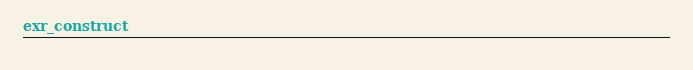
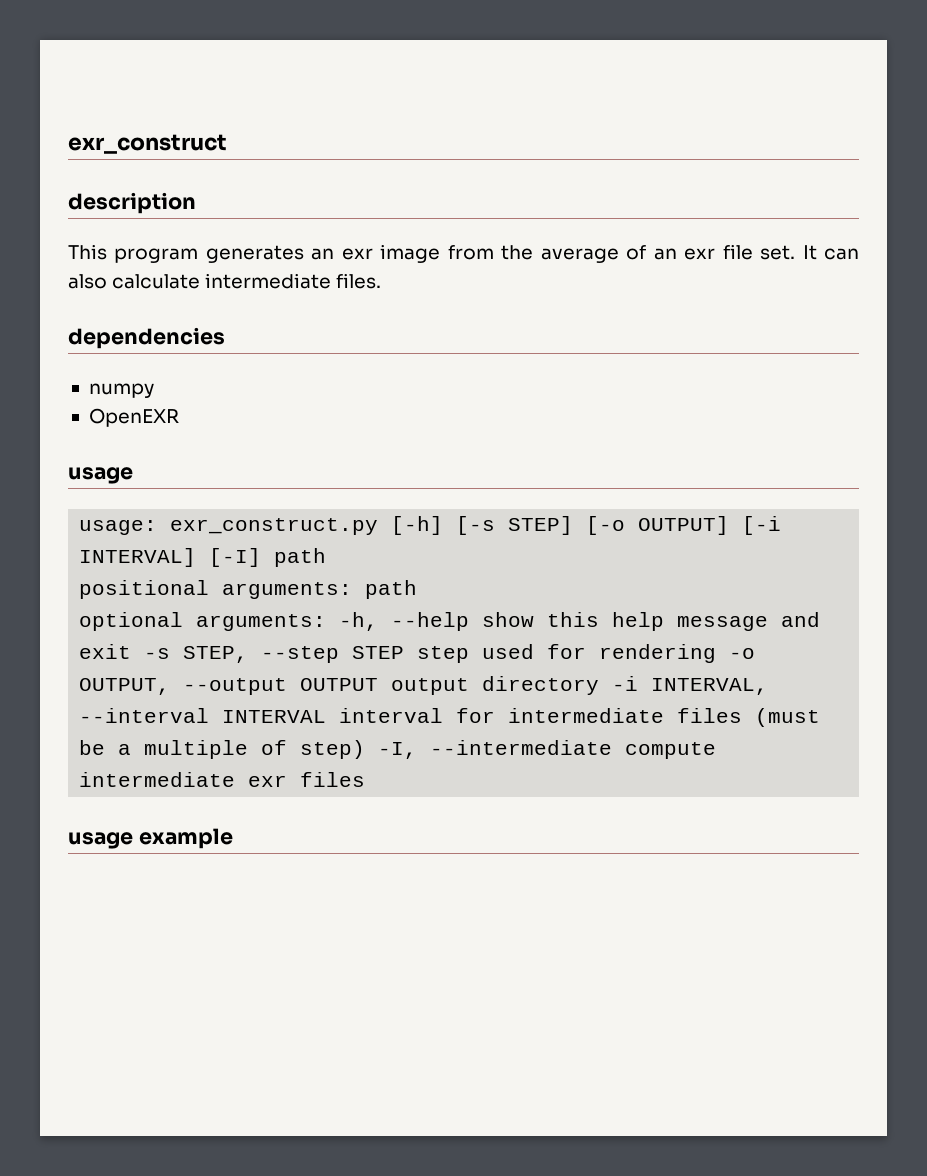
(129, 27) none -> [68,192,196,214] [68,244,859,263] [68,273,382,289] [68,327,225,349] [88,383,154,398] [88,408,179,427] [68,467,133,484] [79,516,782,535] [79,548,327,567] [79,580,418,599] [79,612,821,631] [79,644,756,663] [79,676,769,695] [79,708,821,727] [79,740,717,759] [79,772,366,787] [68,828,233,849] // description // This program generates an exr image from the average of an exr file set. It can also calculate intermediate files. // dependencies // numpy // OpenEXR // usage // usage: exr_construct.py [-h] [-s STEP] [-o OUTPUT] [-i INTERVAL] [-I] path // positional arguments: path // optional arguments: -h, --help show this help message and exit -s STEP, --step STEP step used for rendering -o OUTPUT, --output OUTPUT output directory -i INTERVAL, --interval INTERVAL interval for intermediate files (must be a multiple of step) -I, --intermediate compute intermediate exr files // usage example

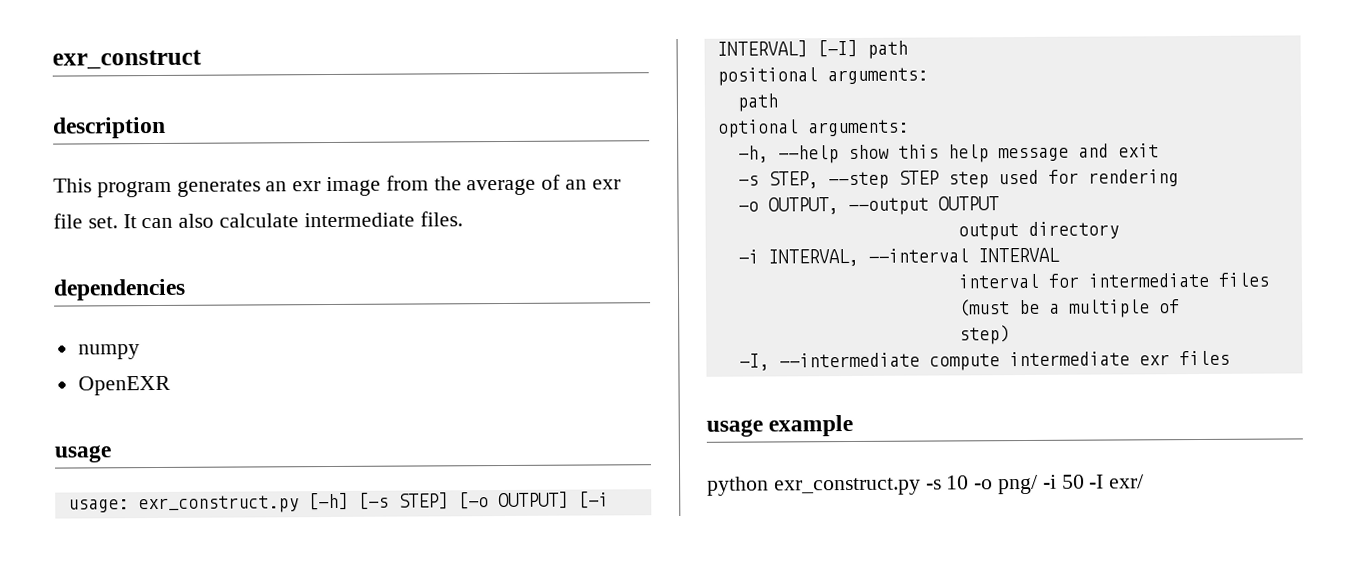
(353, 590) none -> (928, 76) //
(327, 622) none -> (909, 128) //
(132, 651) none -> (1159, 150) //
(717, 653) none -> (1179, 178) //
(379, 684) none -> (999, 203) //
(600, 685) none -> (1119, 230) //
(327, 716) none -> (1060, 255) //
(288, 747) none -> (1180, 306) //
(366, 749) none -> (1010, 335) //
(233, 838) none -> [707,474,1145,496] // python exr_construct.py -s 10 -o png/ -i 50 -I exr/

